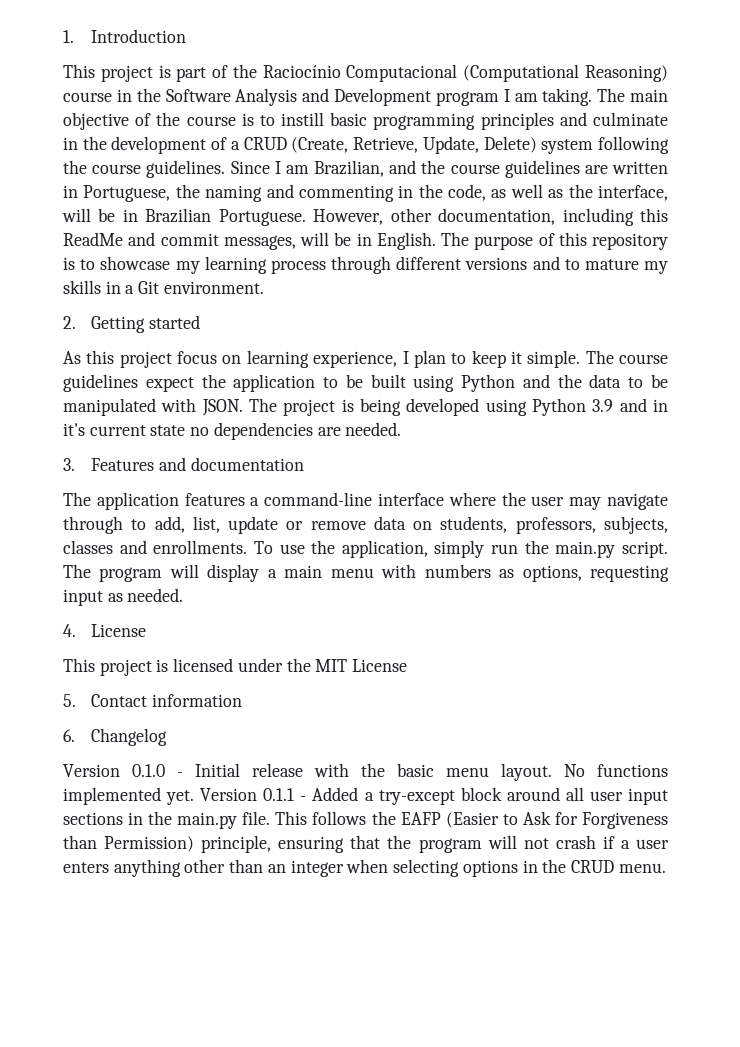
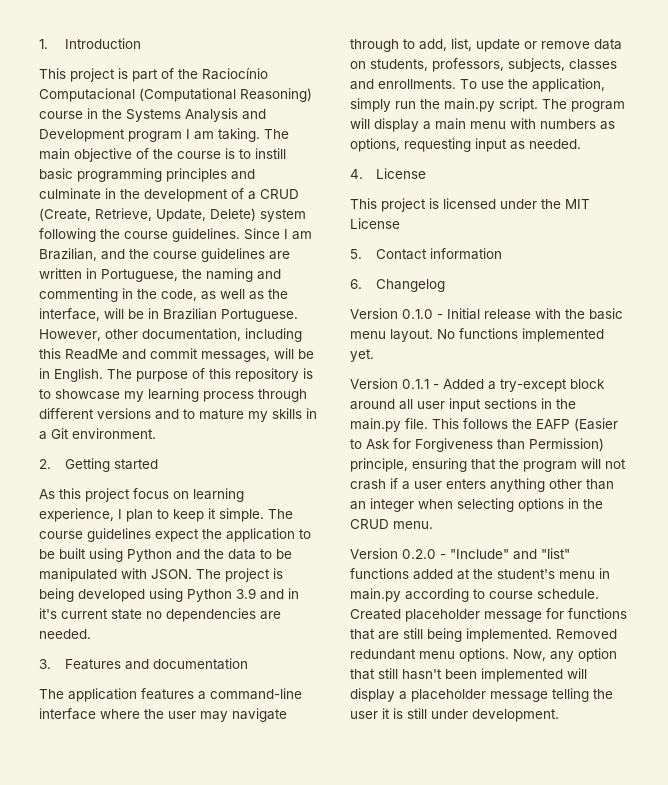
[165,89,231,102] Software -> [126,109,181,122] Systems
(195, 797) none -> (374, 355) //
(666, 868) none -> [350,548,570,560] [350,568,610,580] [350,588,599,602] [350,608,627,622] [350,628,617,642] [350,648,617,662] [350,668,587,682] [350,688,613,702] [350,708,559,722] // Version 0.2.0 - "Include" and "list" functions added at the student's menu in main.py according to course schedule. Created placeholder message for functions that are still being implemented. Removed redundant menu options. Now, any option that still hasn't been implemented will display a placeholder message telling the user it is still under development.

